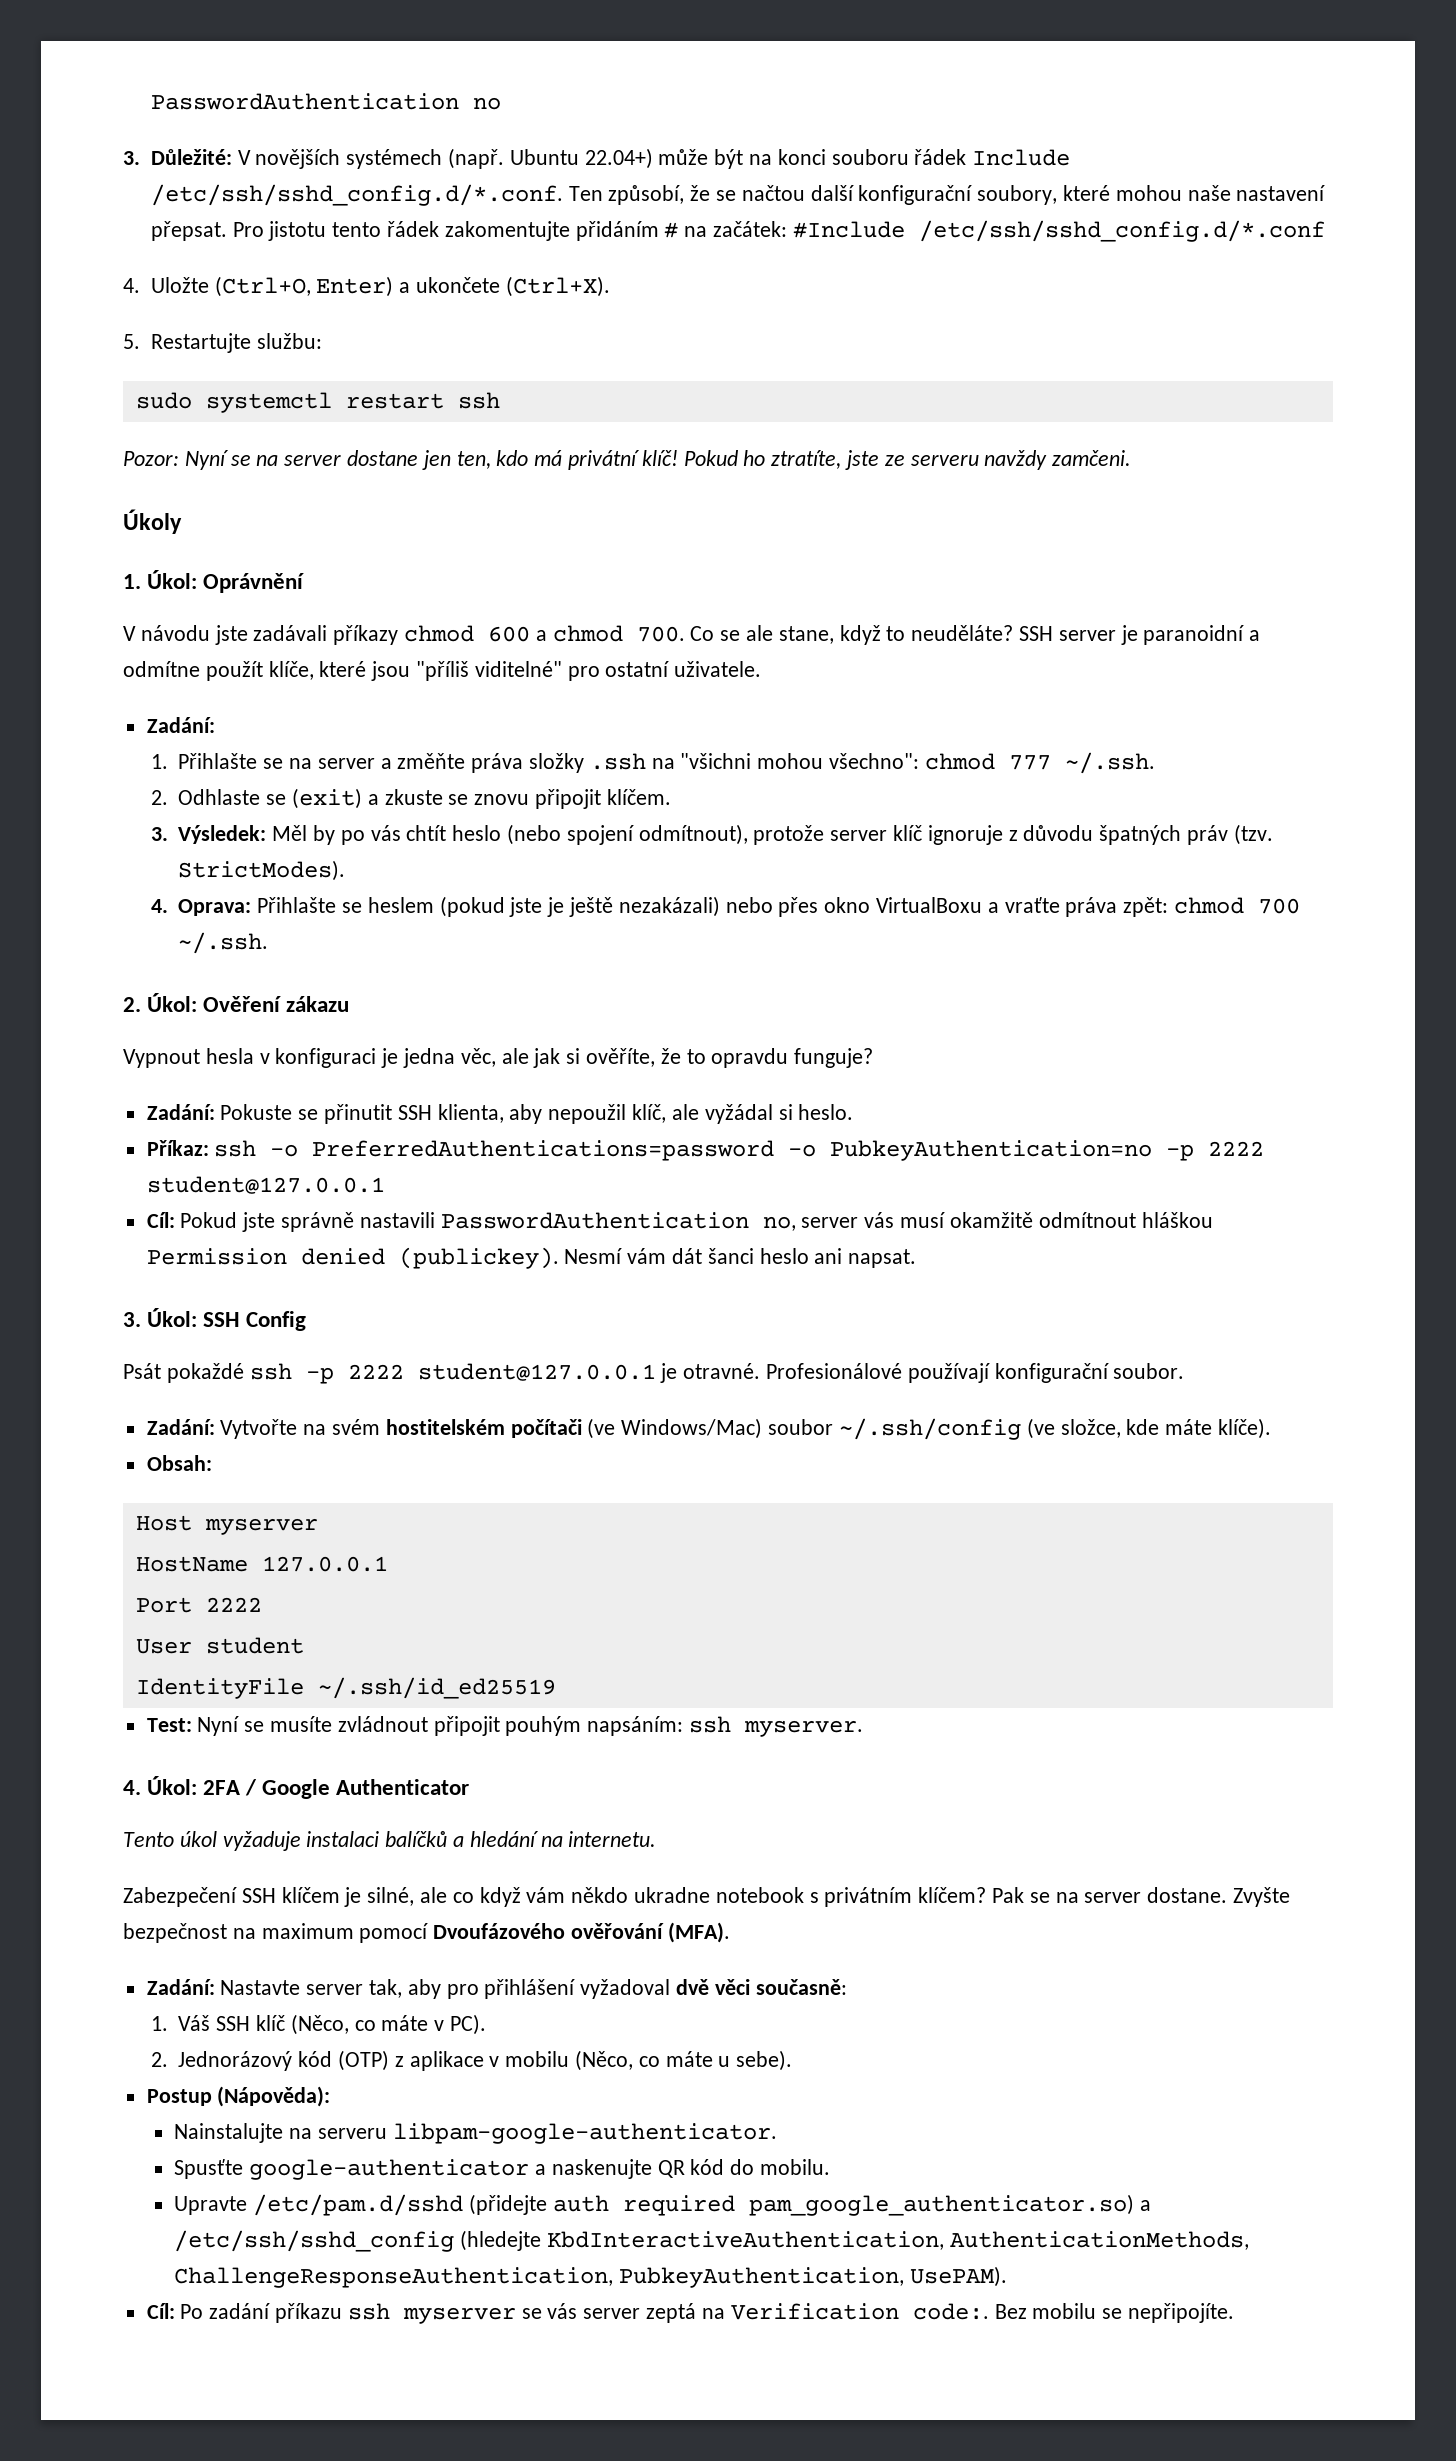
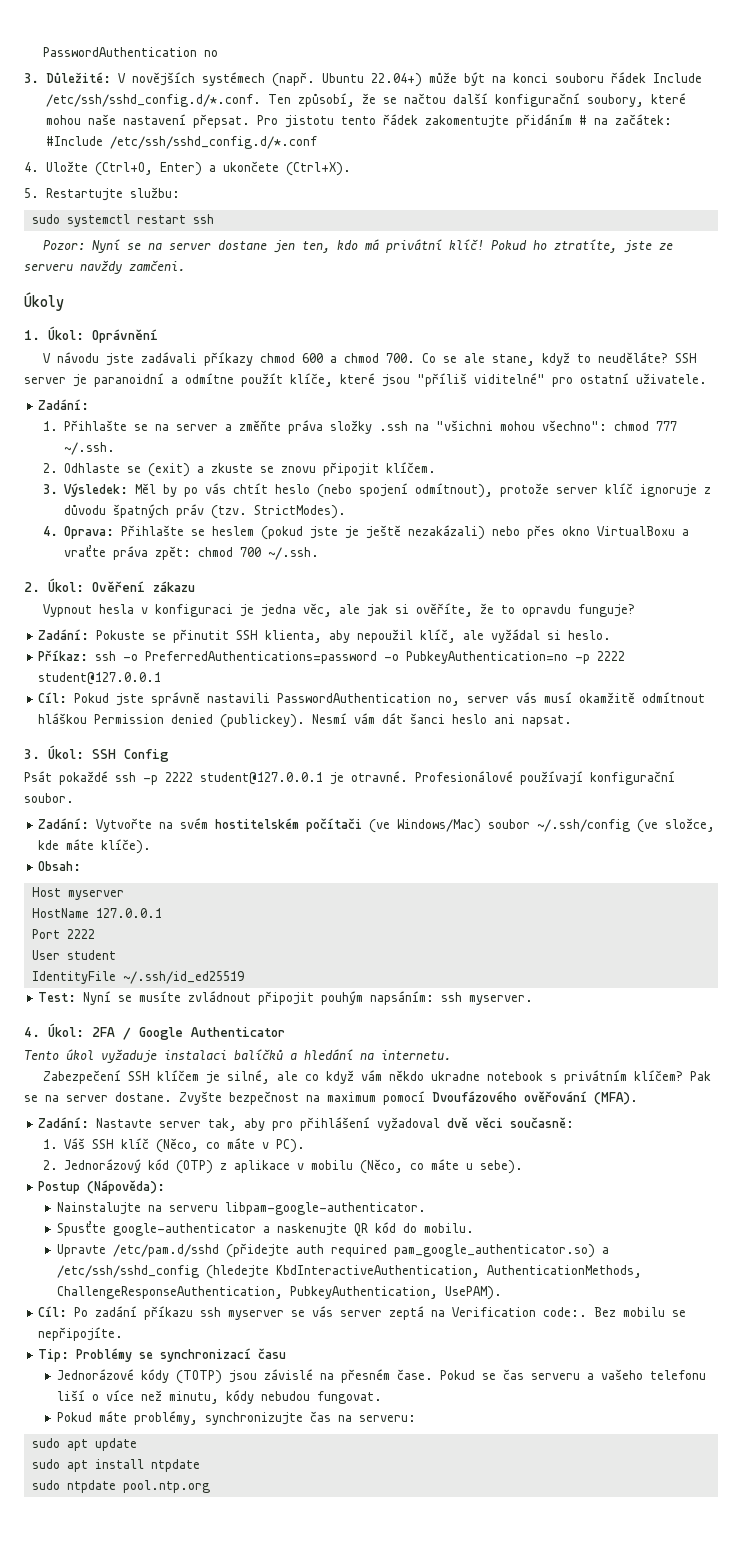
(1234, 2313) none -> [38,1348,287,1362] [56,1369,706,1384] [56,1390,382,1404] [56,1411,416,1425] [31,1438,137,1451] [31,1459,200,1472] [31,1480,210,1493] // Tip: Problémy se synchronizací času // Jednorázové kódy (TOTP) jsou závislé na přesném čase. Pokud se čas serveru a vašeho telefonu liší o více než minutu, kódy nebudou fungovat. // Pokud máte problémy, synchronizujte čas na serveru: // sudo apt update // sudo apt install ntpdate // sudo ntpdate pool.ntp.org

